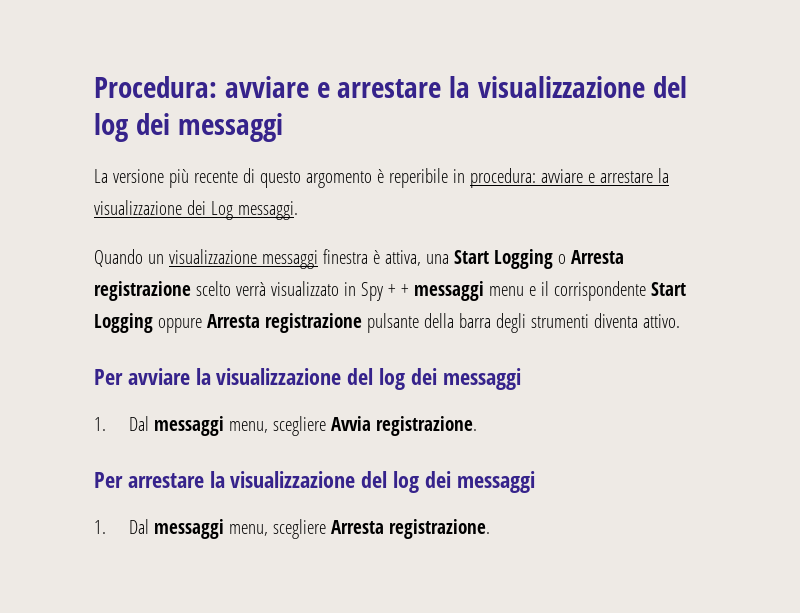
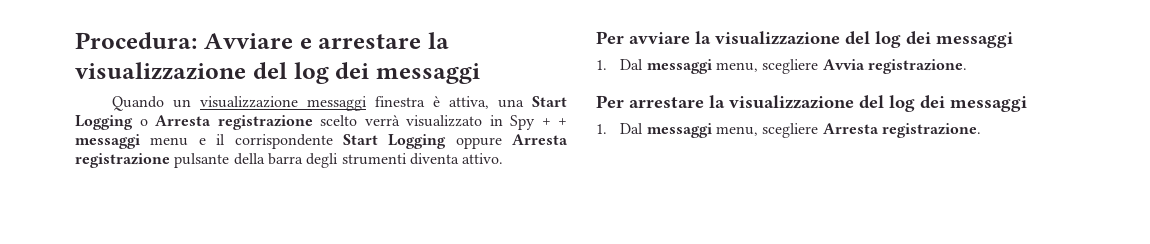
[224,76,309,98] avviare -> [203,33,293,49] Avviare
[94,168,669,188] [94,200,298,220] // La versione più recente di questo argomento è reperibile in procedura: avviare e arrestare la visualizzazione dei Log messaggi. -> (480, 73) none

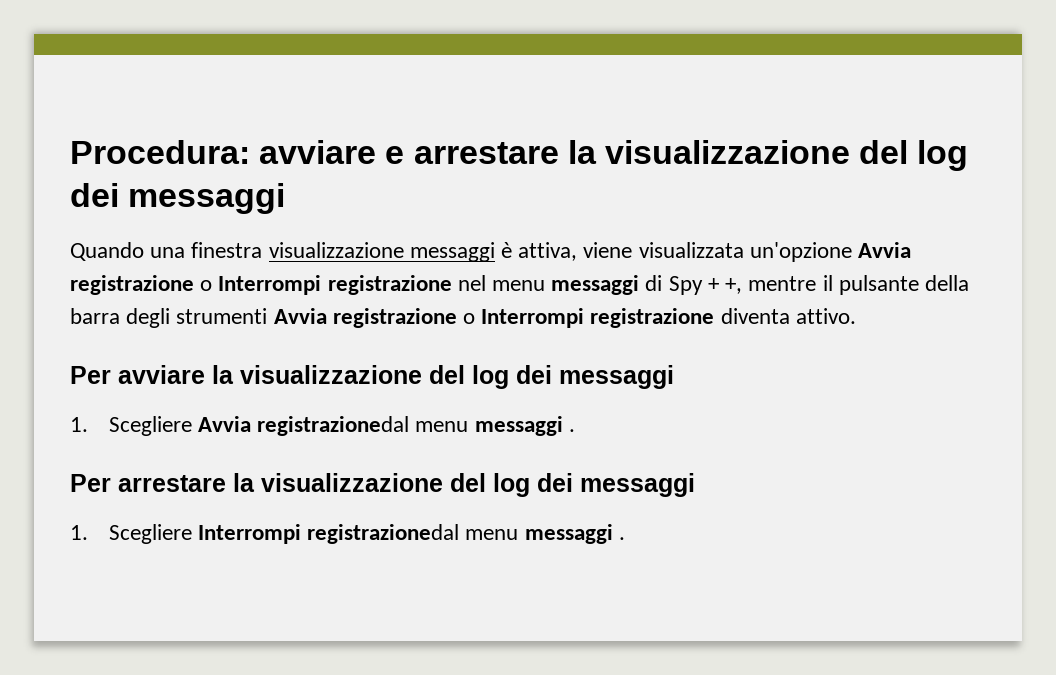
[203,33,293,49] Avviare -> [259,140,377,164] avviare
[172,99,191,108] un -> [150,242,263,258] una finestra
[374,96,425,107] finestra -> (495, 252) none
[497,96,567,108] [75,115,567,130] [75,134,568,149] [75,153,170,168] una Start Logging o Arresta registrazione scelto verrà visualizzato in Spy + + messaggi menu e il corrispondente Start Logging oppure Arresta registrazione -> [583,242,912,262] [70,275,833,295] viene visualizzata un'opzione Avvia registrazione o Interrompi registrazione nel menu messaggi di Spy + +, mentre il
(407, 159) none -> [273,308,715,328] Avvia registrazione o Interrompi registrazione
[620,59,968,74] Dal messaggi menu, scegliere Avvia registrazione. -> [108,416,575,436] Scegliere Avvia registrazionedal menu messaggi .
[620,123,982,138] Dal messaggi menu, scegliere Arresta registrazione. -> [108,524,625,544] Scegliere Interrompi registrazionedal menu messaggi .

